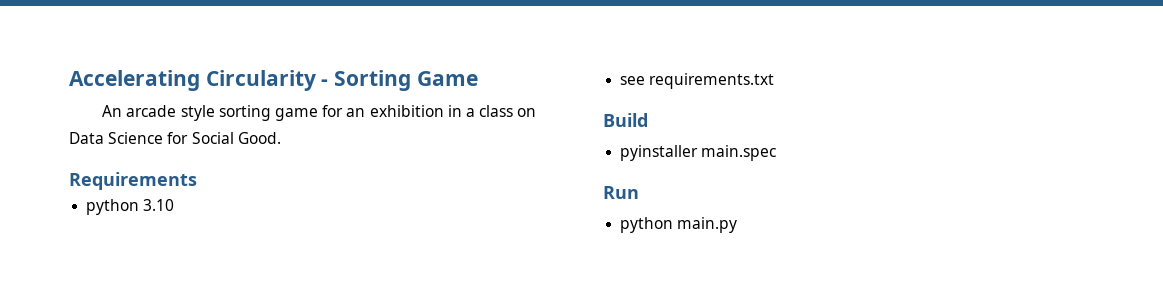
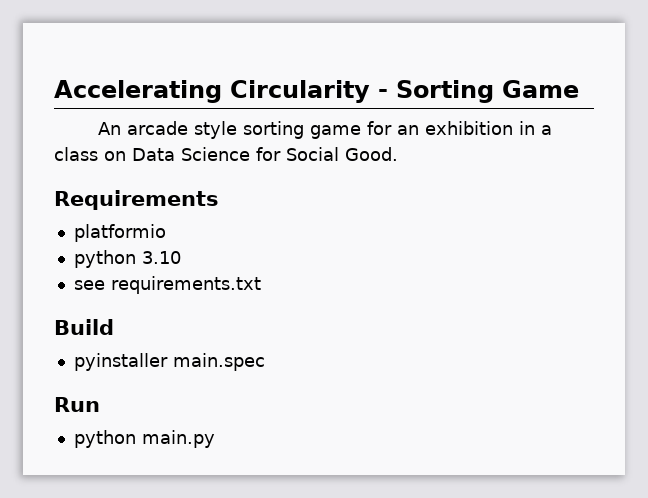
(197, 181) none -> [73,224,166,242] // platformio

